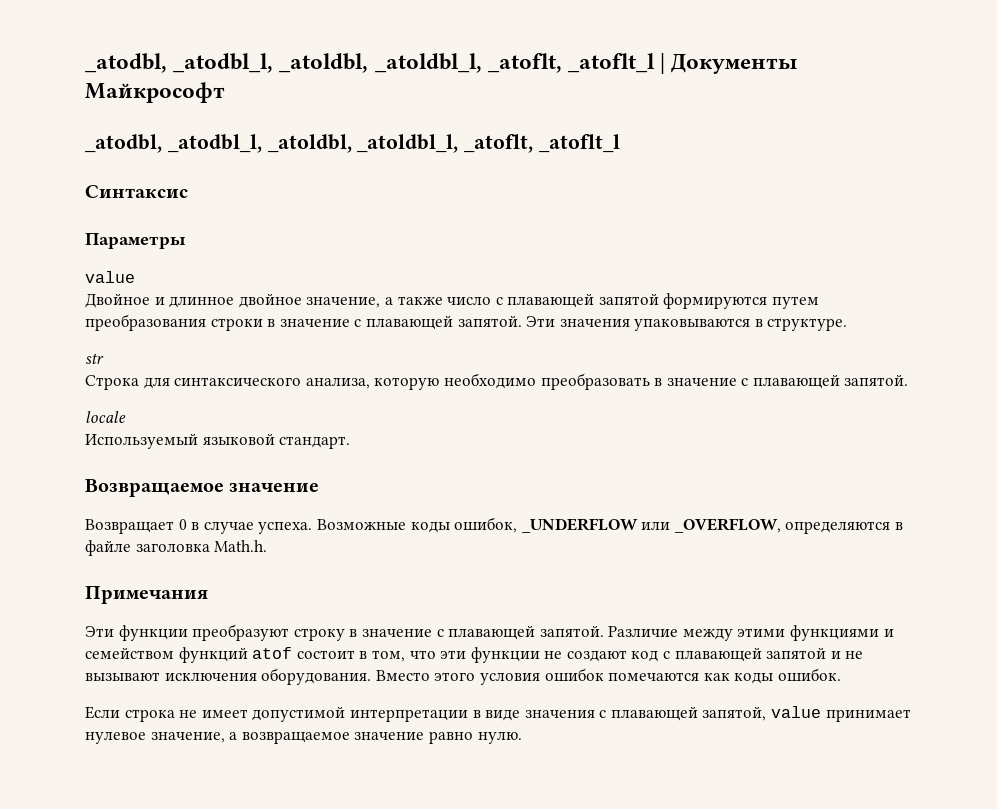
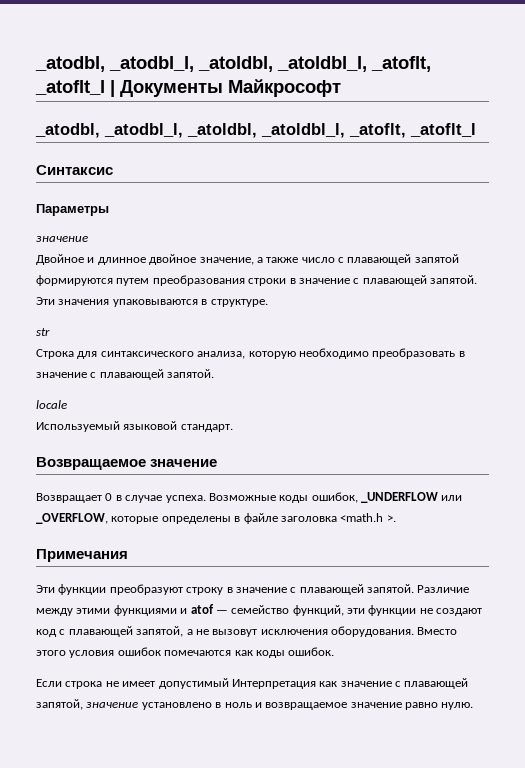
[85,271,135,283] value -> [36,236,88,242] значение
[785,521,891,534] определяются -> [111,516,231,524] которые определены
[214,540,268,552] Math.h. -> [340,513,396,522] <math.h >.
[85,647,436,663] семейством функций atof состоит в том, что -> [190,604,344,616] atof — семейство функций,
[766,647,864,659] [85,672,160,681] запятой и не вызывают -> [136,626,258,637] запятой, а не вызовут
[252,706,911,722] [85,731,238,744] допустимой интерпретации в виде значения с плавающей запятой, value принимает нулевое значение, а -> [158,678,469,689] [36,699,262,710] допустимый Интерпретация как значение с плавающей запятой, значение установлено в ноль и

